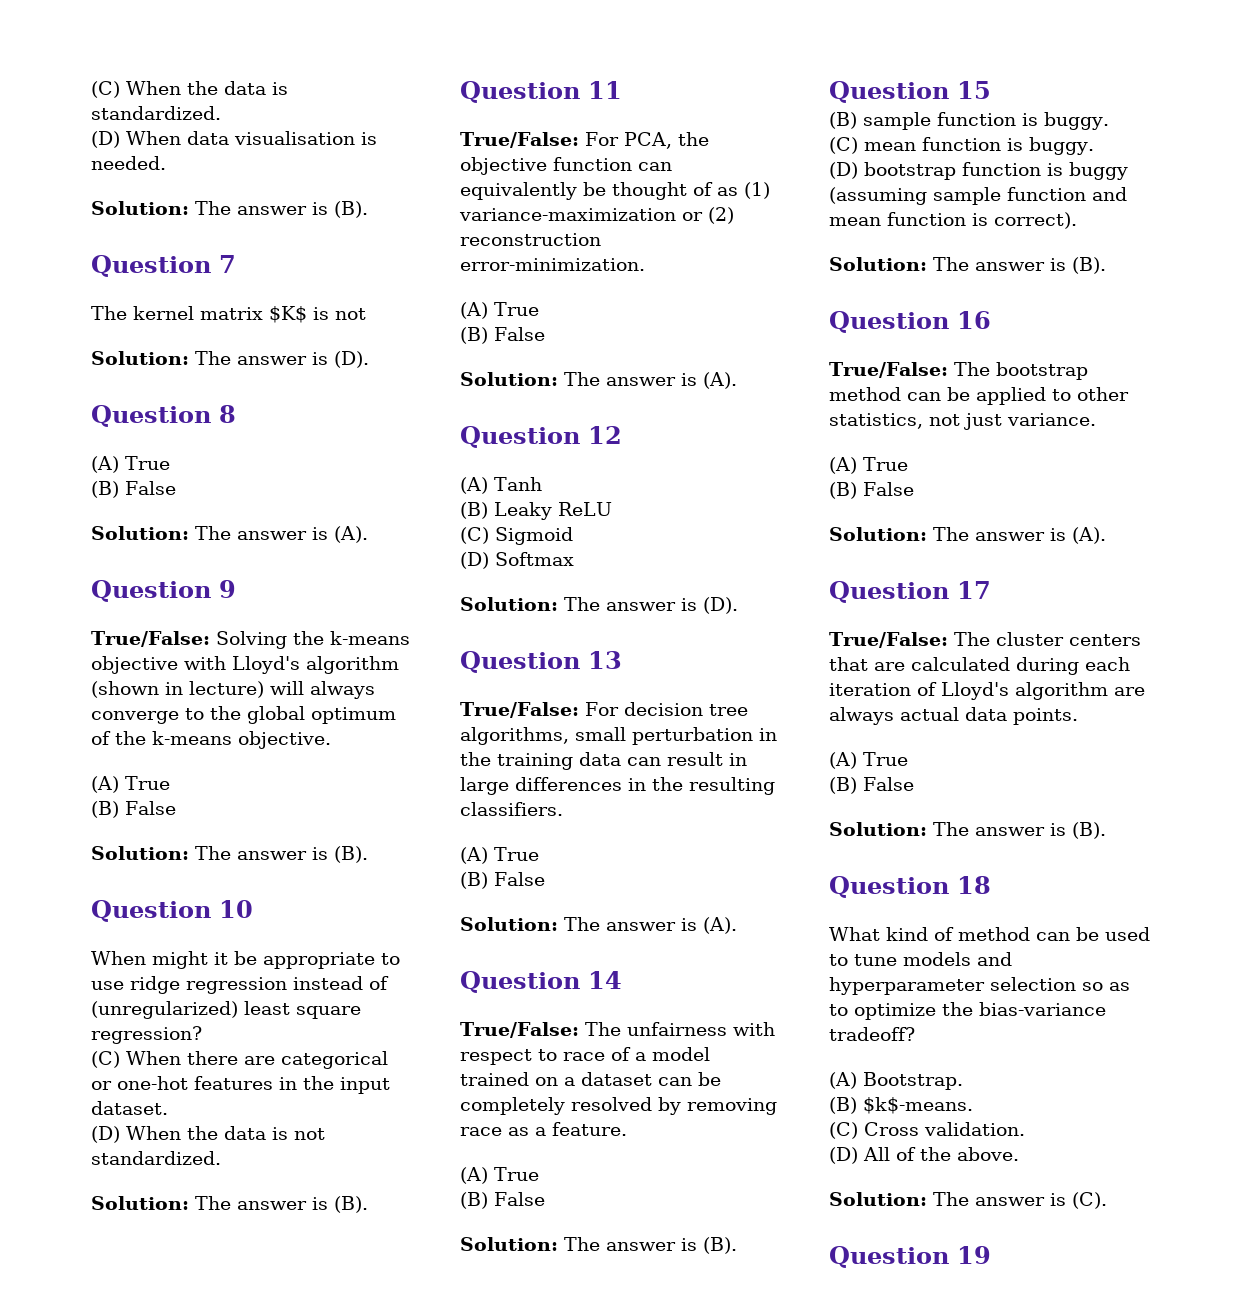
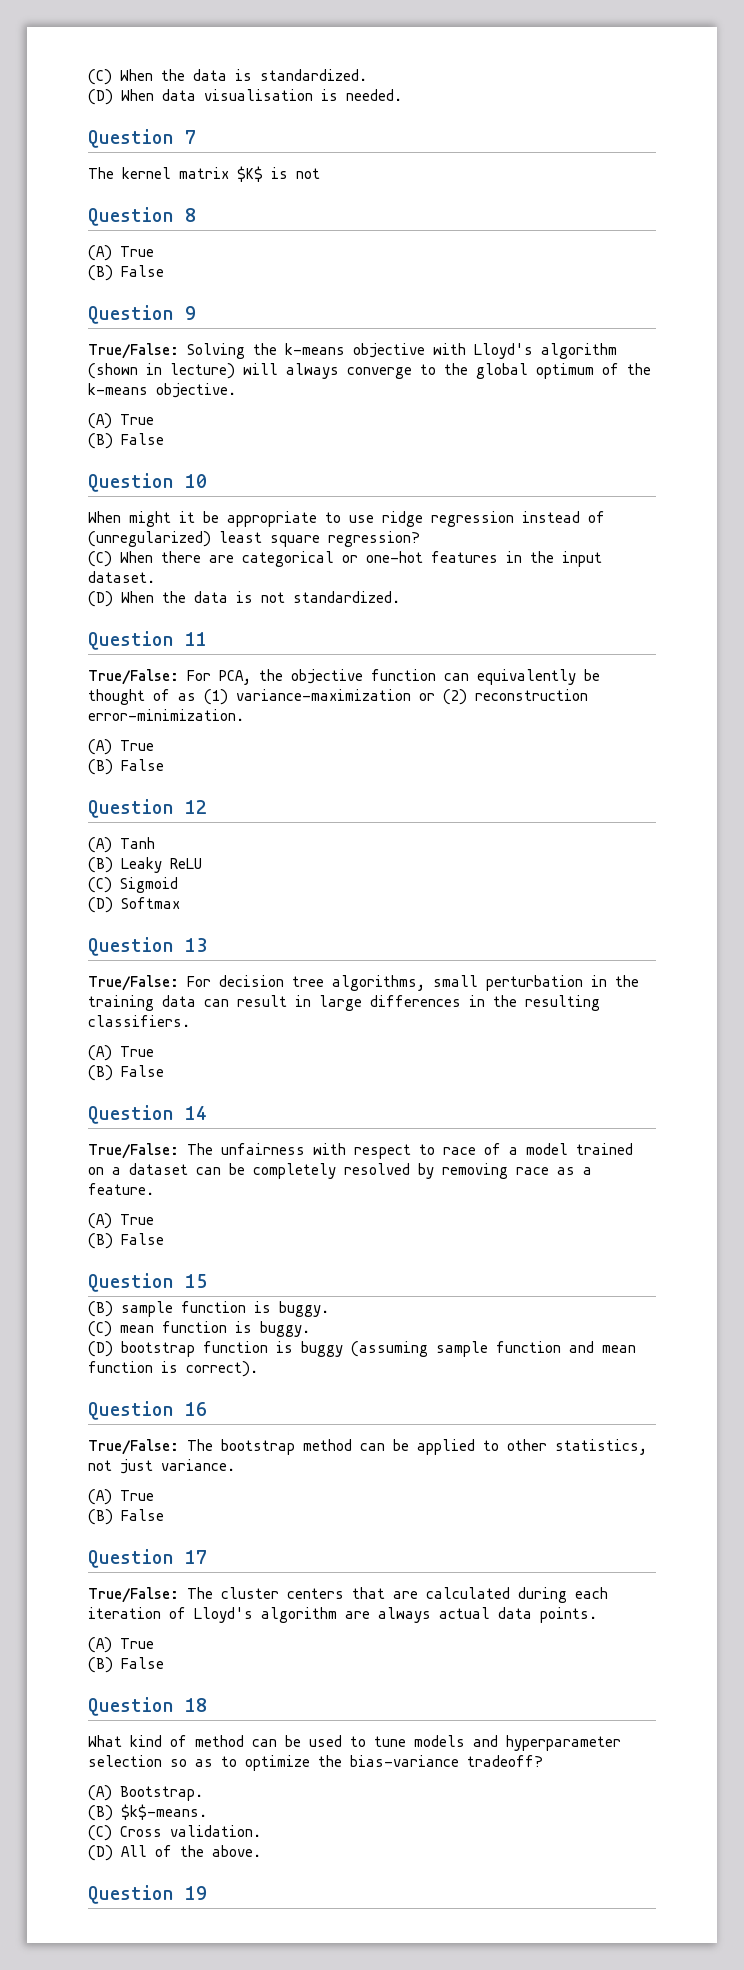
[91,201,368,218] // Solution: The answer is (B). -> (402, 95) none
[91,351,369,368] // Solution: The answer is (D). -> (320, 173) none
[91,526,368,543] // Solution: The answer is (A). -> (164, 271) none
[91,846,368,863] // Solution: The answer is (B). -> (164, 439) none
[91,1196,368,1213] // Solution: The answer is (B). -> (400, 597) none
[460,372,737,389] // Solution: The answer is (A). -> (164, 765) none
[460,597,738,614] // Solution: The answer is (D). -> (180, 903) none
[460,917,737,934] // Solution: The answer is (A). -> (164, 1071) none
[460,1237,737,1254] // Solution: The answer is (B). -> (164, 1239) none
[829,257,1106,274] // Solution: The answer is (B). -> (258, 1369) none
[829,527,1106,544] // Solution: The answer is (A). -> (164, 1515) none
[829,822,1106,839] // Solution: The answer is (B). -> (164, 1663) none
[829,1192,1107,1209] // Solution: The answer is (C). -> (261, 1851) none

